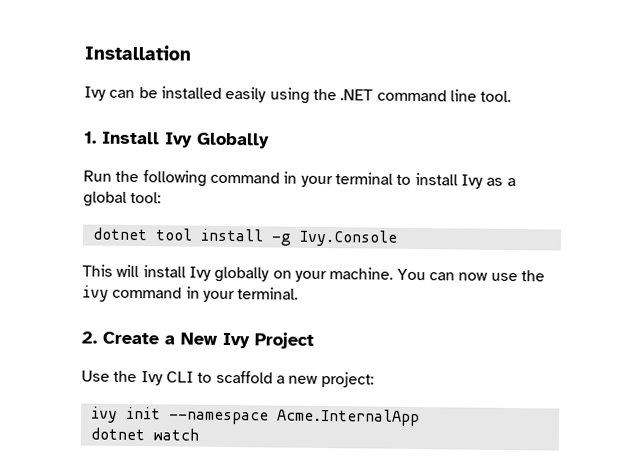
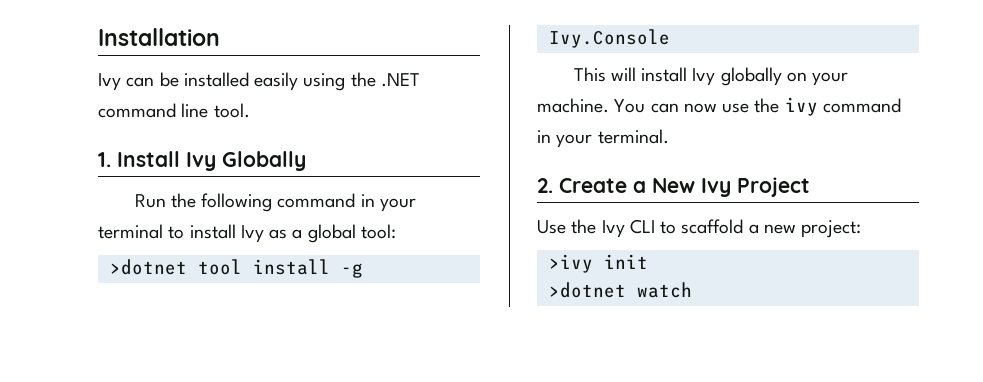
[91,227,148,241] dotnet -> [109,259,187,275] >dotnet
[90,406,118,423] ivy -> [548,254,593,273] >ivy
[167,408,420,427] [89,427,145,441] --namespace Acme.InternalApp // dotnet -> [548,282,626,298] // >dotnet

